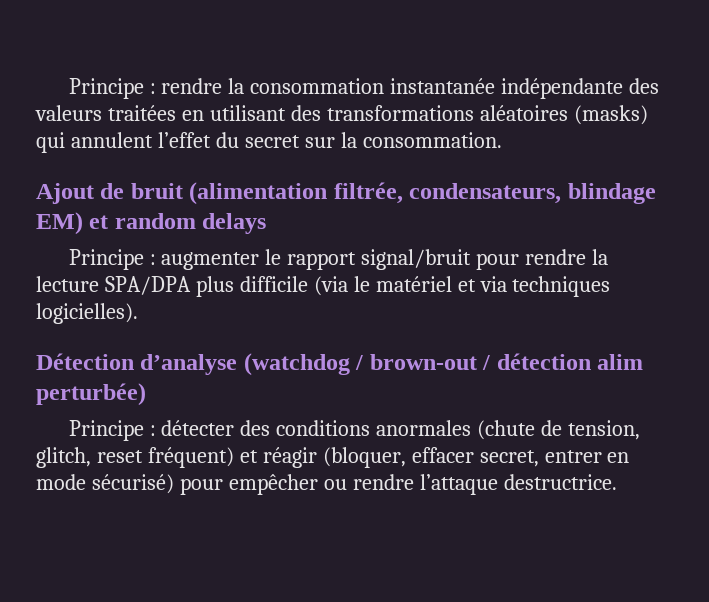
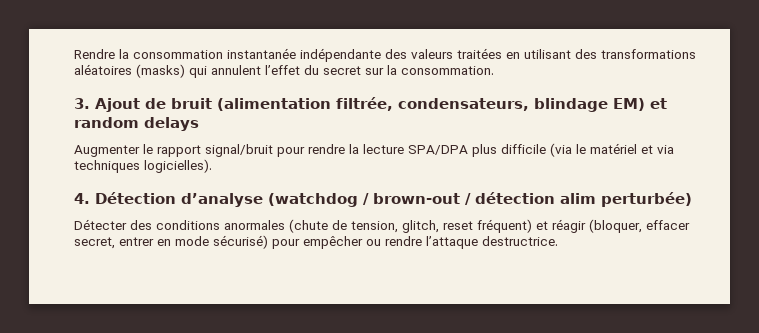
[68,78,223,99] Principe : rendre -> [74,49,115,59] Rendre
(502, 140) none -> [74,98,90,109] 3.
[68,249,260,270] Principe : augmenter -> [74,145,140,157] Augmenter
(138, 313) none -> [74,193,90,204] 4.
[68,420,235,441] Principe : détecter -> [74,219,127,230] Détecter

